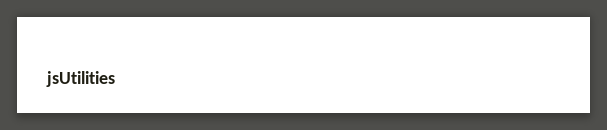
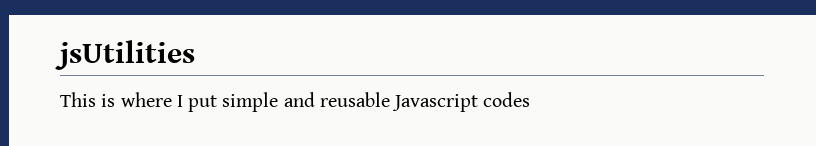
(115, 79) none -> [60,92,531,112] // This is where I put simple and reusable Javascript codes

